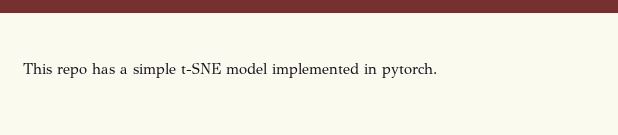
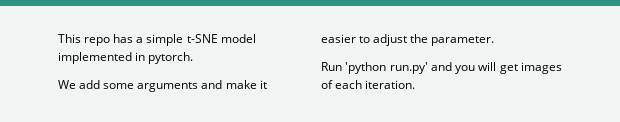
(437, 70) none -> [58,80,267,92] [321,34,495,46] [321,62,562,74] [321,80,416,89] // We add some arguments and make it easier to adjust the parameter. // Run 'python run.py' and you will get images of each iteration.

